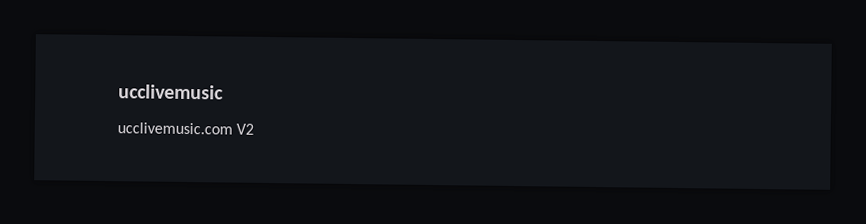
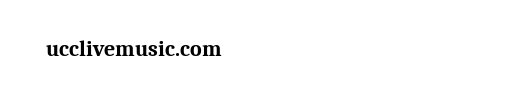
[118,84,224,100] [117,122,255,135] ucclivemusic // ucclivemusic.com V2 -> [46,40,222,56] ucclivemusic.com

